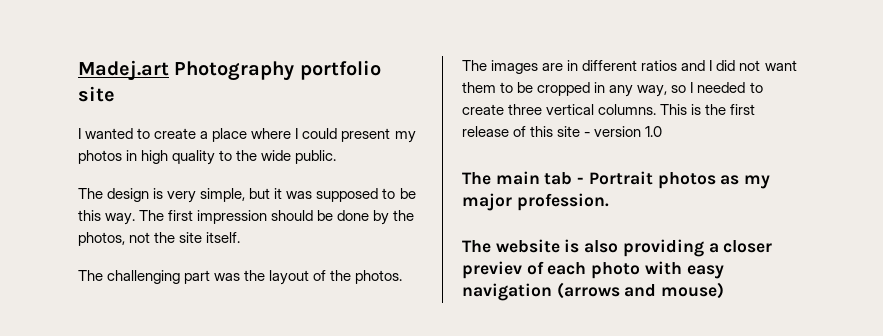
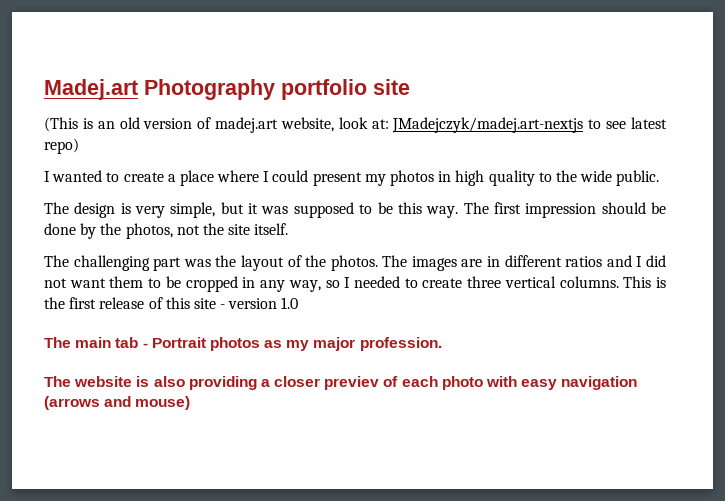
(115, 94) none -> [44,117,667,133] [44,138,79,154] // (This is an old version of madej.art website, look at: JMadejczyk/madej.art-nextjs to see latest repo)

